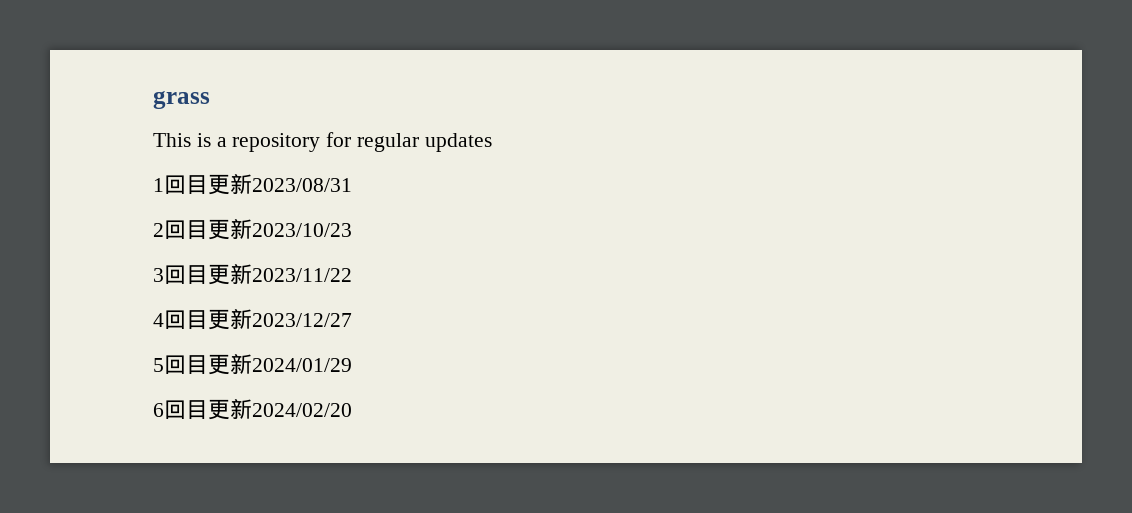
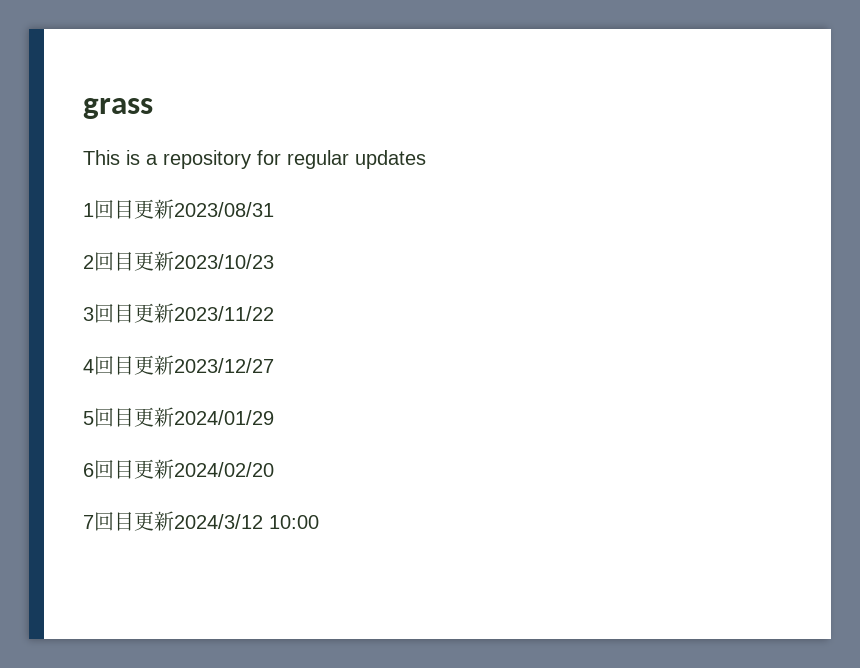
(352, 410) none -> [83,511,319,531] // 7回目更新2024/3/12 10:00

